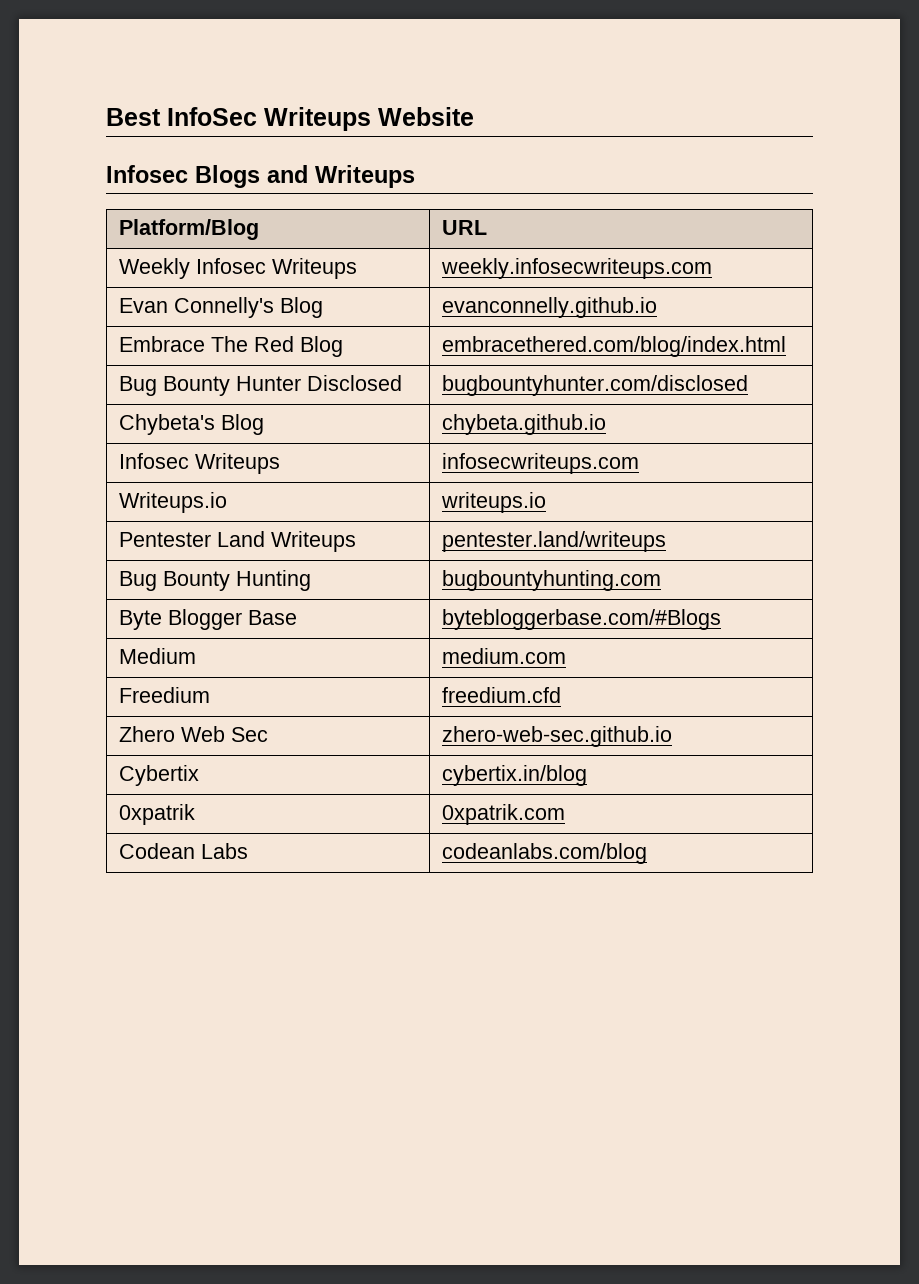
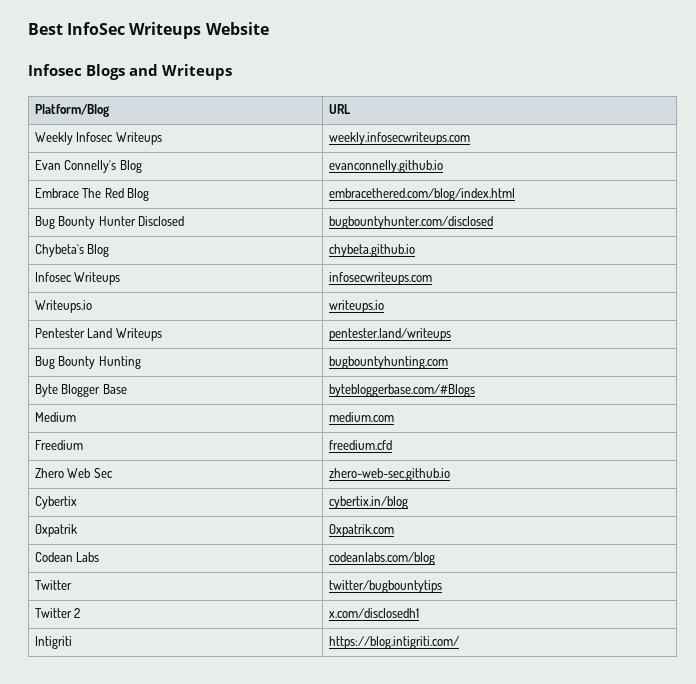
(647, 853) none -> [34,580,72,590] [328,580,442,593] [34,608,81,618] [328,608,419,618] [34,636,72,649] [328,636,459,649] // Twitter | twitter/bugbountytips // Twitter 2 | x.com/disclosedh1 // Intigriti | https://blog.intigriti.com/

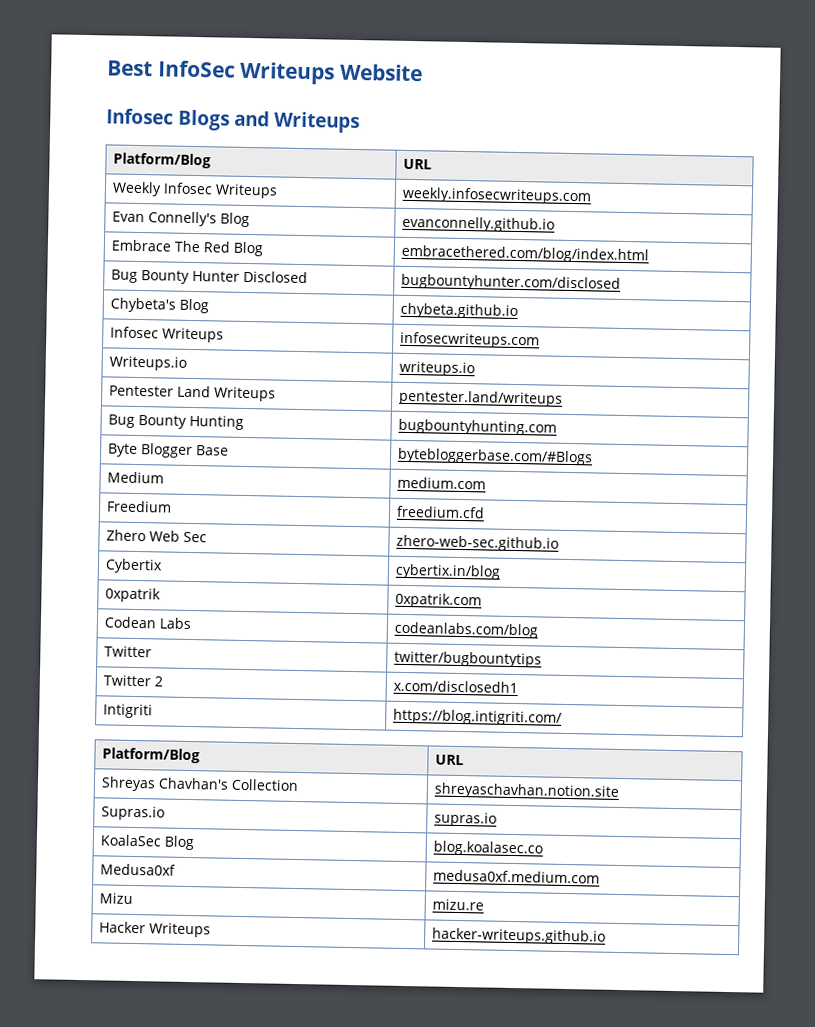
(459, 642) none -> [102,747,201,764] [435,754,465,766] [101,776,300,792] [434,782,620,800] [101,805,166,821] [434,811,498,827] [100,834,195,851] [433,840,544,857] [100,863,177,876] [433,869,601,884] [99,892,134,905] [432,898,485,911] [99,921,212,938] [432,927,607,945] // Platform/Blog | URL // Shreyas Chavhan's Collection | shreyaschavhan.notion.site // Supras.io | supras.io // KoalaSec Blog | blog.koalasec.co // Medusa0xf | medusa0xf.medium.com // Mizu | mizu.re // Hacker Writeups | hacker-writeups.github.io

